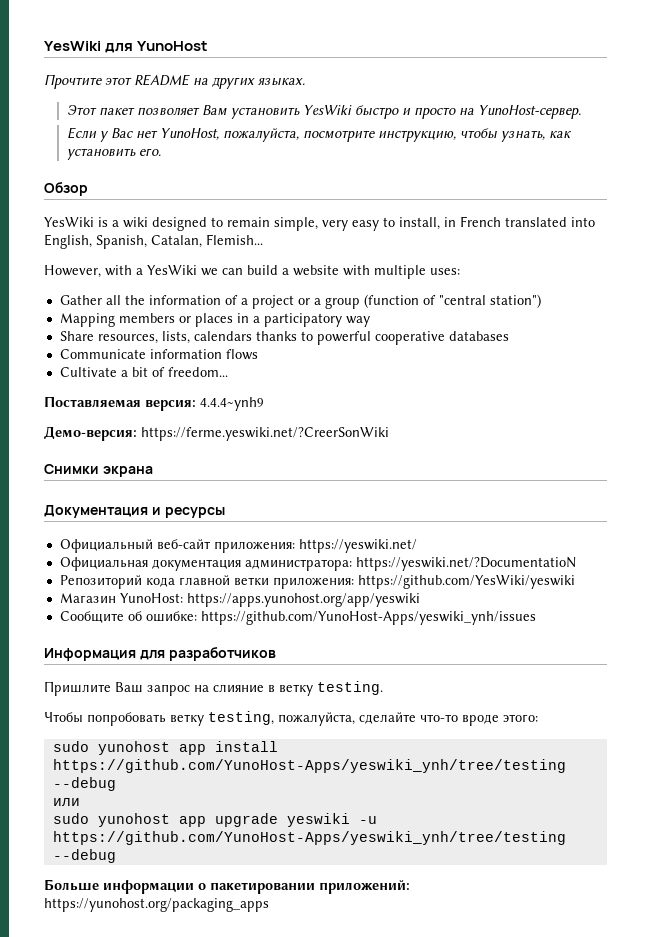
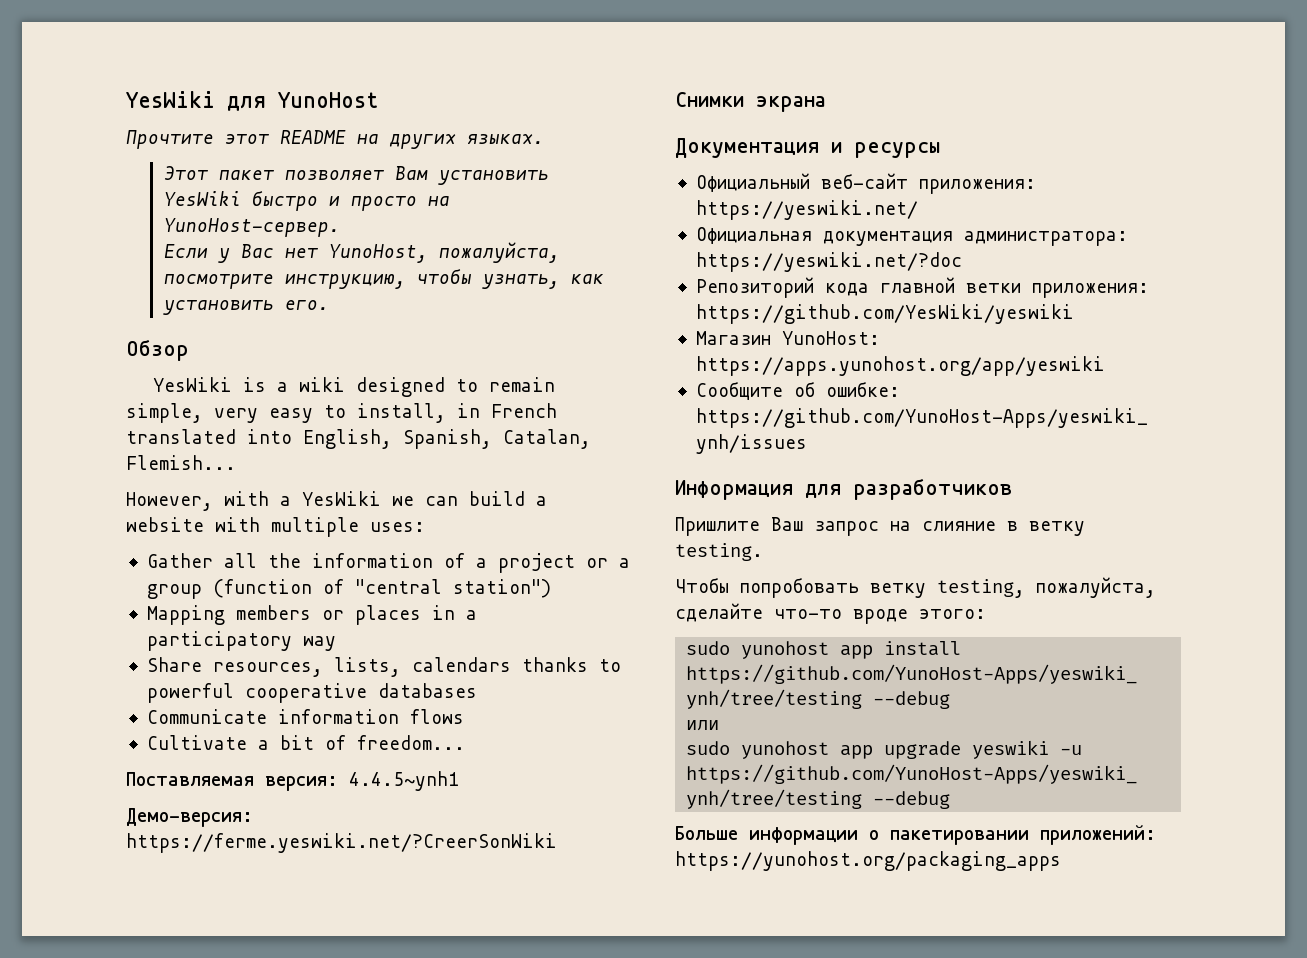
[200,397,264,411] 4.4.4~ynh9 -> [349,771,459,791] 4.4.5~ynh1
[355,557,576,571] https://yeswiki.net/?DocumentatioN -> [695,252,962,272] https://yeswiki.net/?doc

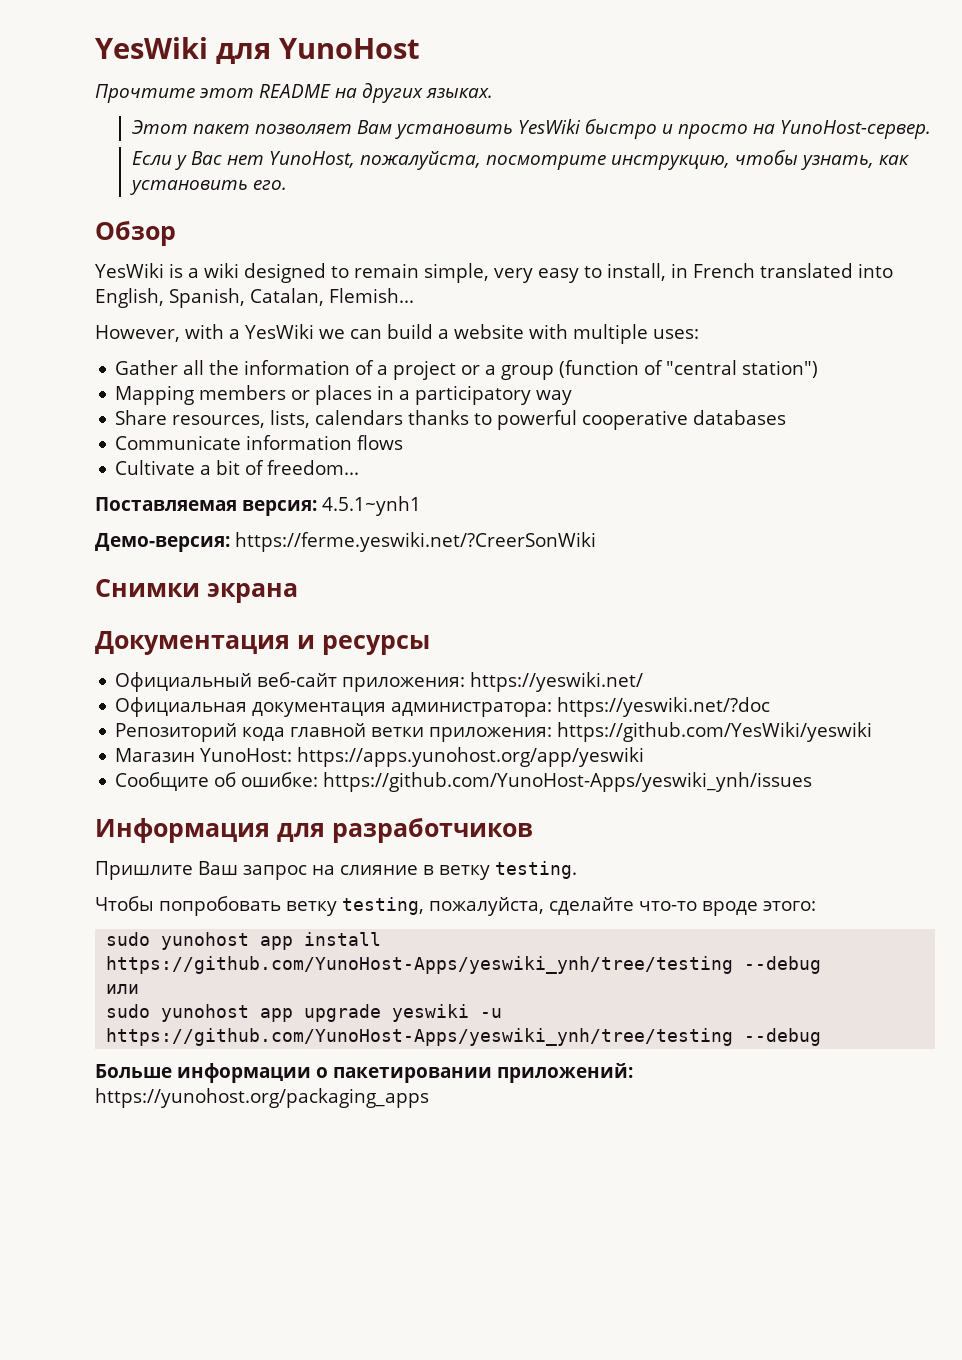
[349,771,459,791] 4.4.5~ynh1 -> [322,496,421,516] 4.5.1~ynh1

